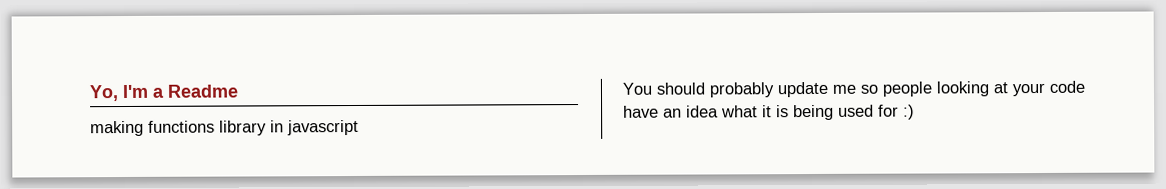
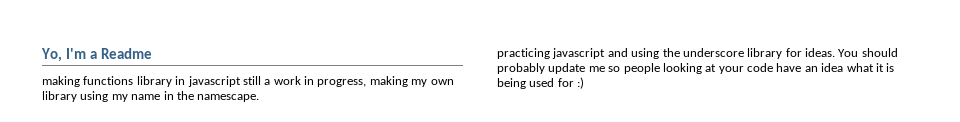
(359, 127) // -> [242,76,454,87] [42,91,260,102] [497,48,835,59] still a work in progress, making my own library using my name in the namescape. // practicing javascript and using the underscore library for ideas.

